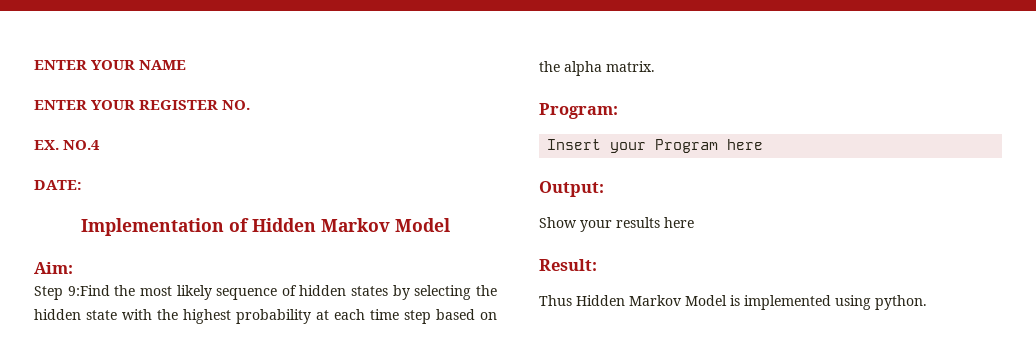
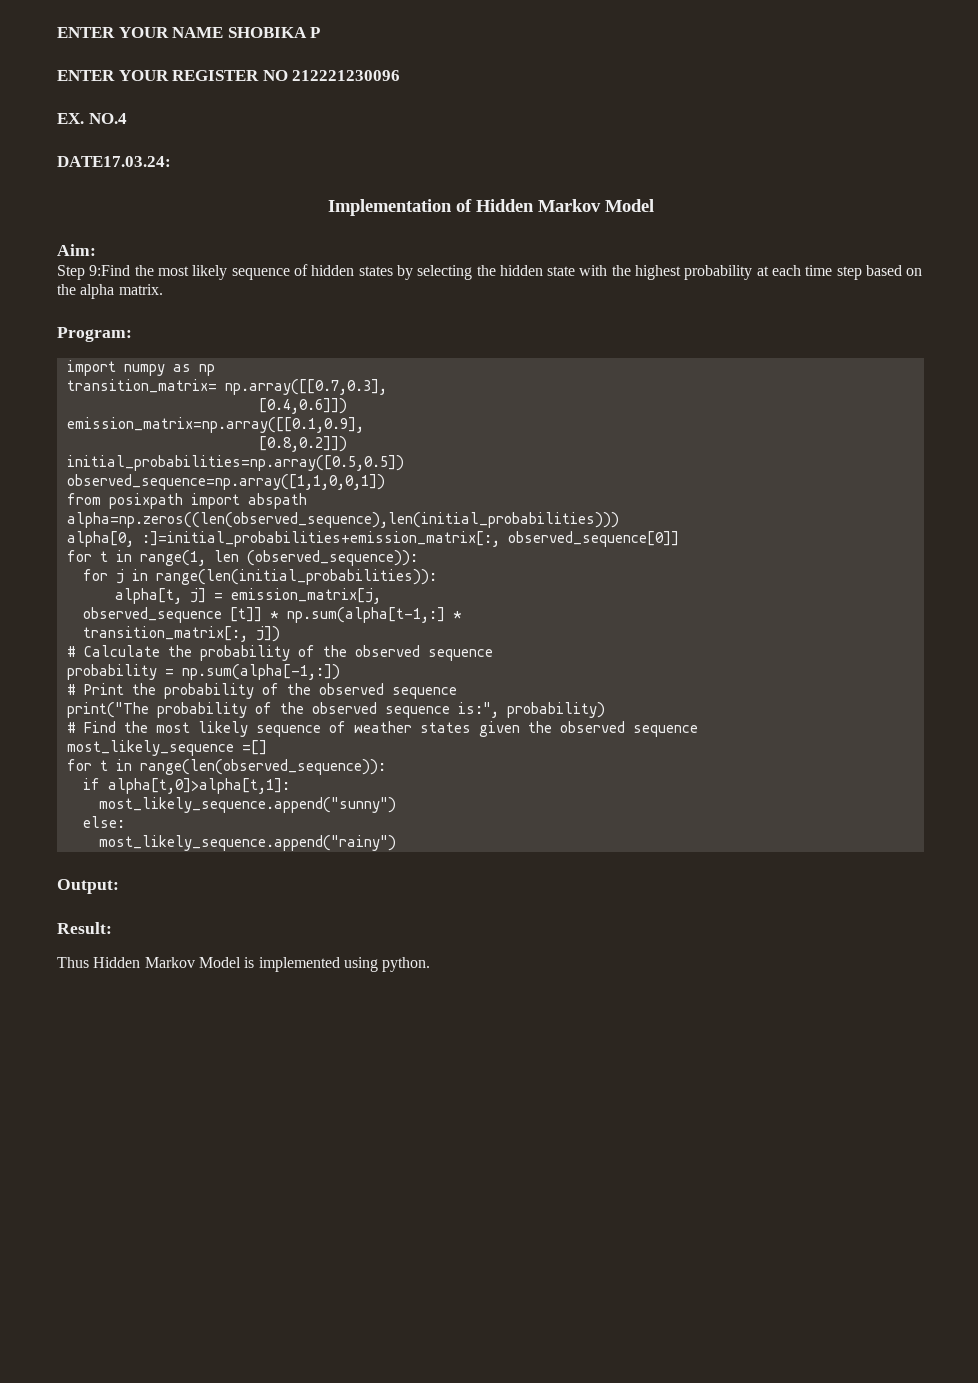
(187, 65) none -> [227,27,321,38] SHOBIKA P
[222,100,251,110] NO. -> [262,70,401,81] NO 212221230096
[34,180,82,190] DATE: -> [57,156,171,167] DATE17.03.24:
[547,139,764,153] [539,181,604,197] [539,217,694,232] Insert your Program here // Output: // Show your results here -> [66,360,215,376] [66,379,387,395] [258,398,347,414] [66,417,364,433] [258,436,347,452] [66,455,404,471] [66,474,385,490] [66,493,307,509] [66,512,619,528] [66,531,679,547] [66,550,418,566] [82,569,437,585] [114,588,381,604] [82,607,462,623] [82,626,280,642] [66,645,493,661] [66,664,340,680] [66,683,457,699] [66,702,605,718] [66,721,698,737] [66,740,267,756] [66,759,386,775] [82,778,290,794] [98,797,396,813] [82,816,125,828] [98,835,396,851] [57,879,119,894] import numpy as np // transition_matrix= np.array([[0.7,0.3], // [0.4,0.6]]) // emission_matrix=np.array([[0.1,0.9], // [0.8,0.2]]) // initial_probabilities=np.array([0.5,0.5]) // observed_sequence=np.array([1,1,0,0,1]) // from posixpath import abspath // alpha=np.zeros((len(observed_sequence),len(initial_probabilities))) // alpha[0, :]=initial_probabilities+emission_matrix[:, observed_sequence[0]] // for t in range(1, len (observed_sequence)): // for j in range(len(initial_probabilities)): // alpha[t, j] = emission_matrix[j, // observed_sequence [t]] * np.sum(alpha[t-1,:] * // transition_matrix[:, j]) // # Calculate the probability of the observed sequence // probability = np.sum(alpha[-1,:]) // # Print the probability of the observed sequence // print("The probability of the observed sequence is:", probability) // # Find the most likely sequence of weather states given the observed sequence // most_likely_sequence =[] // for t in range(len(observed_sequence)): // if alpha[t,0]>alpha[t,1]: // most_likely_sequence.append("sunny") // else: // most_likely_sequence.append("rainy") // Output:

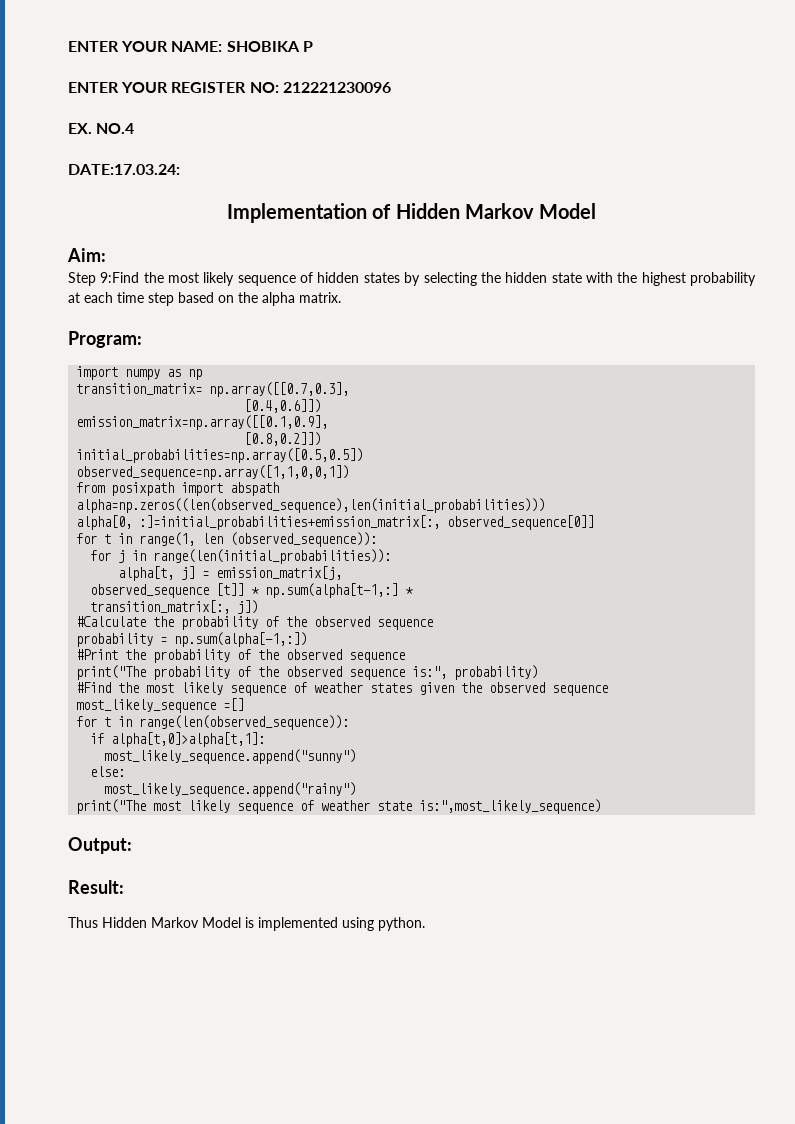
[57,27,224,38] ENTER YOUR NAME -> [68,41,223,52] ENTER YOUR NAME:
[262,70,288,81] NO -> [249,82,279,93] NO:
[57,156,171,167] DATE17.03.24: -> [68,164,180,175] DATE:17.03.24:
[66,645,160,657] # Calculate -> [76,616,147,627] #Calculate
[66,683,124,695] # Print -> [76,649,119,660] #Print
[66,721,116,733] # Find -> [76,682,112,693] #Find
(396, 843) none -> [76,799,602,814] // print("The most likely sequence of weather state is:",most_likely_sequence)

